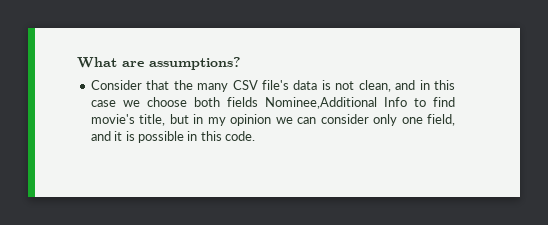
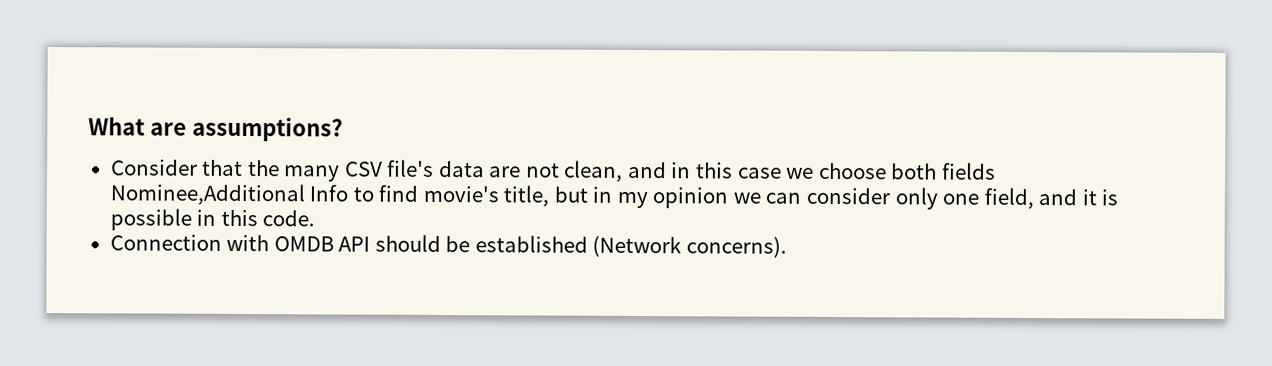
[321,80,331,90] is -> [489,166,522,178] are
(255, 136) none -> [109,234,787,258] // Connection with OMDB API should be established (Network concerns).

